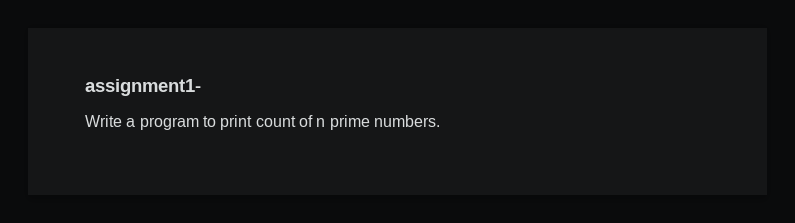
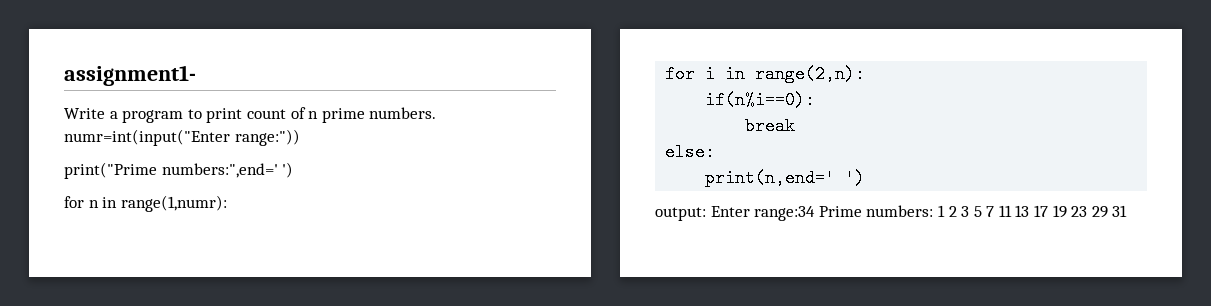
(440, 121) none -> [64,129,300,146] [64,162,294,179] [64,195,227,212] [665,65,866,83] [705,91,816,109] [745,117,796,135] [665,143,716,161] [705,169,866,187] [655,205,1128,221] numr=int(input("Enter range:")) // print("Prime numbers:",end=' ') // for n in range(1,numr): // for i in range(2,n): // if(n%i==0): // break // else: // print(n,end=' ') // output: Enter range:34 Prime numbers: 1 2 3 5 7 11 13 17 19 23 29 31

